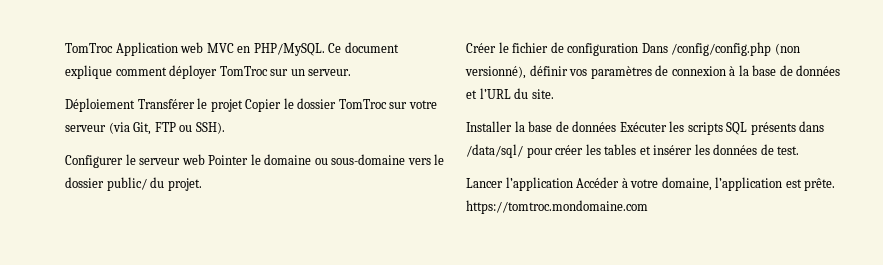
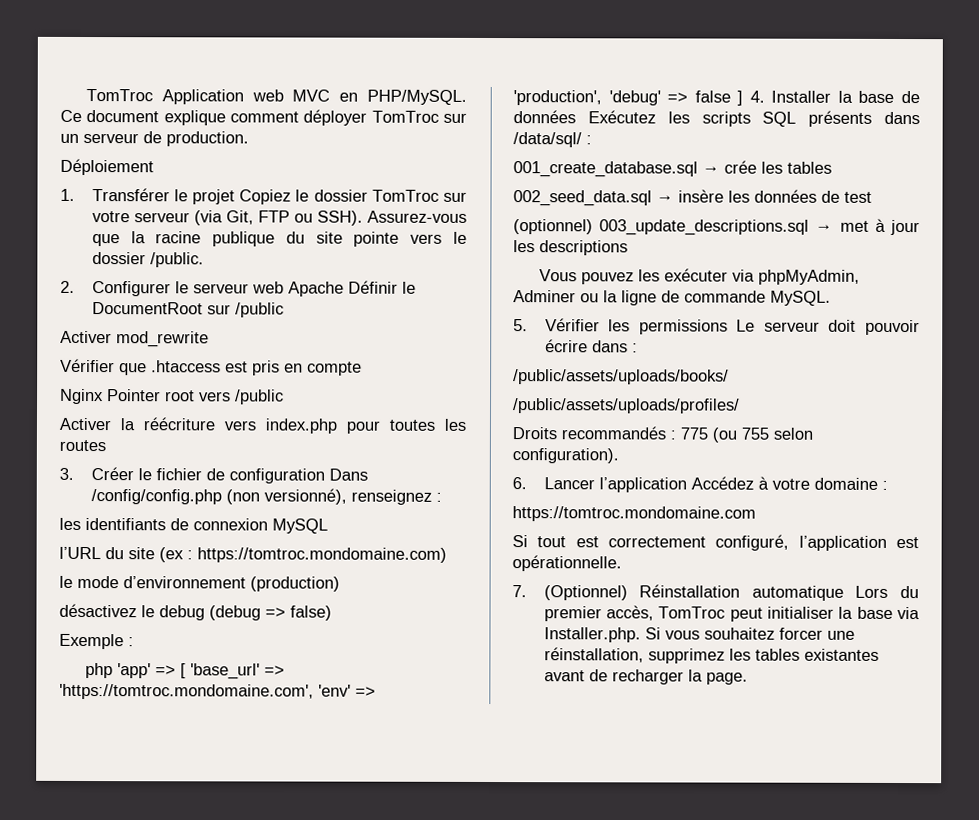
[308,69,352,76] serveur. -> [83,131,249,147] serveur de production.
(135, 105) none -> [60,188,75,201] // 1.
[245,99,282,112] Copier -> [239,189,292,205] Copiez
[65,154,445,168] [65,177,202,191] // Configurer le serveur web Pointer le domaine ou sous-domaine vers le dossier public/ du projet. // -> [367,210,467,223] [91,231,467,247] [91,252,204,268] [60,280,416,297] [91,302,284,318] [60,330,209,348] [60,358,362,376] [60,388,284,405] [59,417,466,434] [59,439,106,452] [59,467,74,480] Assurez‑vous que la racine publique du site pointe vers le dossier /public. // 2. Configurer le serveur web Apache Définir le DocumentRoot sur /public // Activer mod_rewrite // Vérifier que .htaccess est pris en compte // Nginx Pointer root vers /public // Activer la réécriture vers index.php pour toutes les routes // 3.
[529,65,841,79] [466,88,554,99] définir vos paramètres de connexion à la base de données et l’URL du site. // -> [350,489,442,505] [59,517,328,534] [59,546,447,563] [59,575,340,592] [59,603,332,621] [59,633,134,650] [85,663,286,680] [59,683,376,700] [513,90,765,106] renseignez : // les identifiants de connexion MySQL // l’URL du site (ex : https://tomtroc.mondomaine.com) // le mode d’environnement (production) // désactivez le debug (debug => false) // Exemple : // php 'app' => [ 'base_url' => 'https://tomtroc.mondomaine.com', 'env' => 'production', 'debug' => false ] 4.
[619,122,667,132] Exécuter -> [587,110,656,124] Exécutez
[526,144,800,158] pour créer les tables et insérer les données de test. // -> [586,135,592,145] [513,160,832,178] [513,189,872,207] [513,218,920,236] [513,240,628,256] [539,268,861,285] [513,290,831,306] [513,318,920,336] [544,339,638,353] [513,369,729,385] [512,398,740,414] [512,426,813,443] [512,448,619,464] [512,477,527,490] : // 001_create_database.sql → crée les tables // 002_seed_data.sql → insère les données de test // (optionnel) 003_update_descriptions.sql → met à jour les descriptions // Vous pouvez les exécuter via phpMyAdmin, Adminer ou la ligne de commande MySQL. // 5. Vérifier les permissions Le serveur doit pouvoir écrire dans : // /public/assets/uploads/books/ // /public/assets/uploads/profiles/ // Droits recommandés : 775 (ou 755 selon configuration). // 6.
[576,177,620,188] Accéder -> [690,476,754,490] Accédez
[661,177,836,191] [466,200,648,214] domaine, l’application est prête. https://tomtroc.mondomaine.com -> [813,477,888,490] [512,506,756,522] [512,534,919,551] [512,555,622,572] [512,584,919,601] [543,605,920,622] [543,627,855,643] [543,647,879,664] [543,669,748,685] domaine : // https://tomtroc.mondomaine.com // Si tout est correctement configuré, l’application est opérationnelle. // 7. (Optionnel) Réinstallation automatique Lors du premier accès, TomTroc peut initialiser la base via Installer.php. Si vous souhaitez forcer une réinstallation, supprimez les tables existantes avant de recharger la page.

